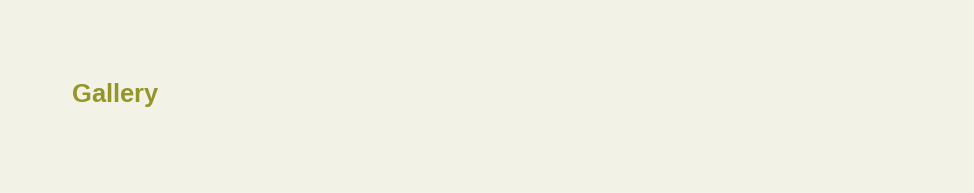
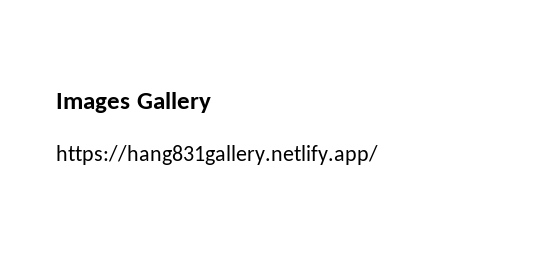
(72, 95) none -> [56,93,130,113] Images
(159, 95) none -> [56,145,378,165] // https://hang831gallery.netlify.app/

